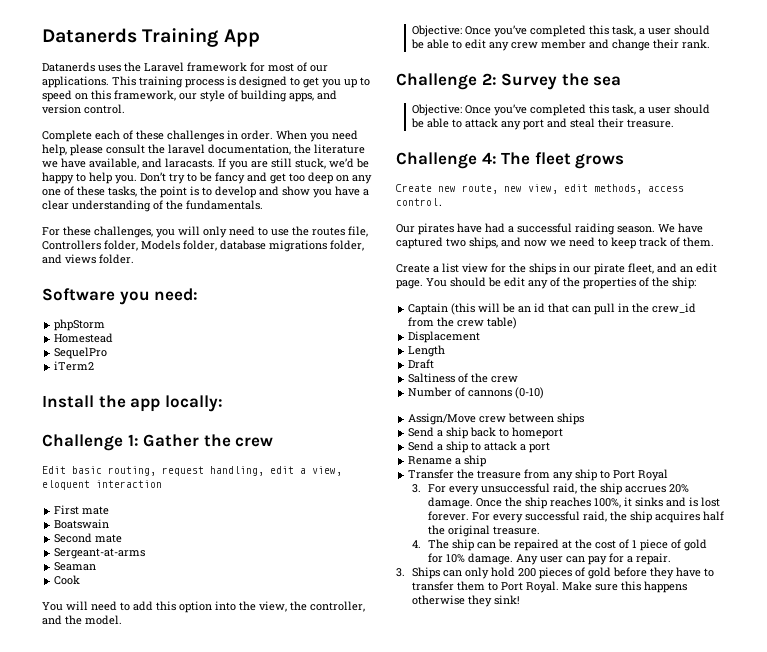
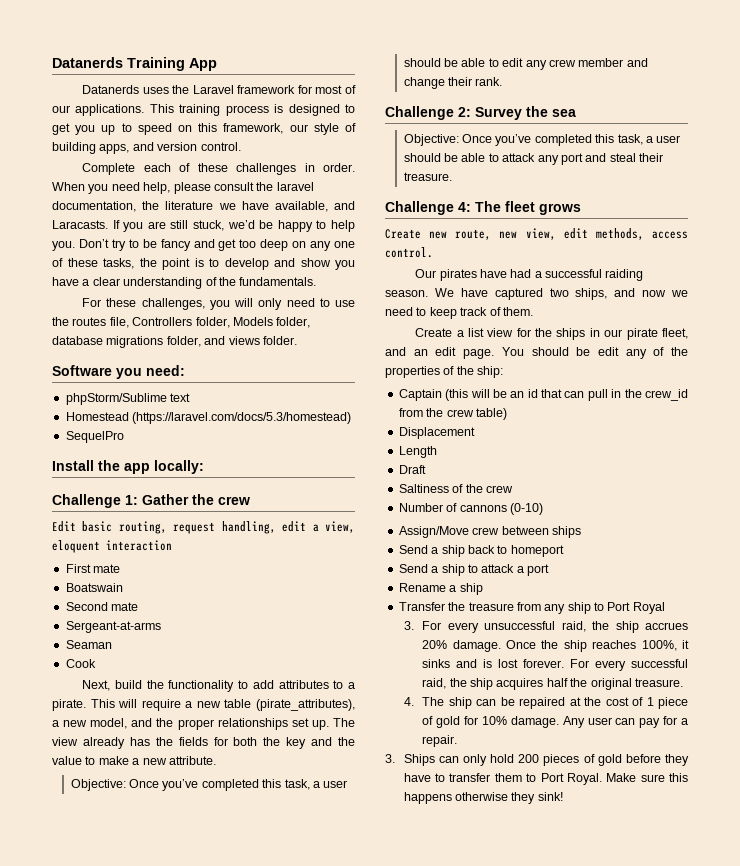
[165,158,215,168] laracasts. -> [52,220,108,229] Laracasts.
[54,319,106,331] phpStorm -> [65,393,191,405] phpStorm/Sublime text
(114, 338) none -> [132,412,352,424] (https://laravel.com/docs/5.3/homestead)
[54,361,95,371] // iTerm2 -> (124, 437) none
[42,601,365,613] [42,615,122,625] You will need to add this option into the view, the controller, and the model. -> [82,680,356,692] [52,699,356,711] [52,718,355,730] [52,737,355,749] [52,756,216,765] Next, build the functionality to add attributes to a pirate. This will require a new table (pirate_attributes), a new model, and the proper relationships set up. The view already has the fields for both the key and the value to make a new attribute.

